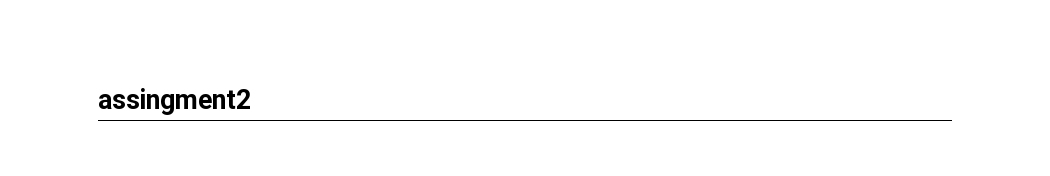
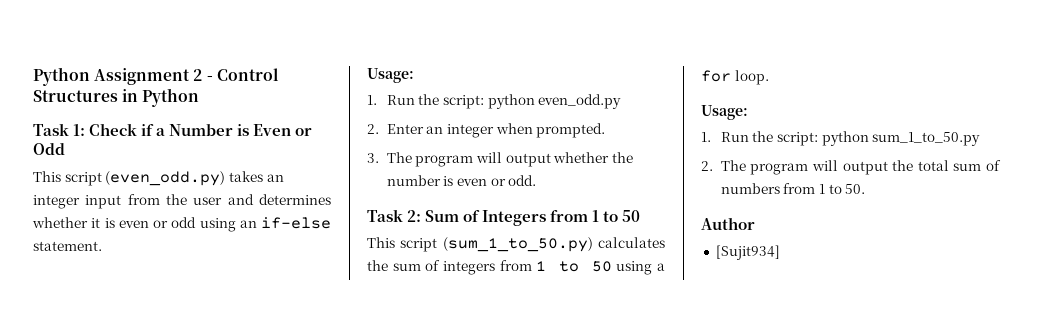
[98,88,251,115] assingment2 -> [33,67,279,86] [33,88,200,107] [33,123,313,136] [33,143,65,155] [33,171,284,186] [33,194,331,209] [32,217,331,232] [33,241,102,251] [367,68,414,83] [367,94,622,109] [367,123,606,138] [367,152,633,167] [386,175,537,186] [367,209,641,226] [367,237,665,252] [367,260,665,275] [701,70,769,85] [701,105,748,120] [701,131,981,146] [701,160,1001,175] [720,183,866,194] [701,217,755,230] [715,245,780,260] Python Assignment 2 - Control Structures in Python // Task 1: Check if a Number is Even or Odd // This script (even_odd.py) takes an integer input from the user and determines whether it is even or odd using an if-else statement. // Usage: // 1. Run the script: python even_odd.py // 2. Enter an integer when prompted. // 3. The program will output whether the number is even or odd. // Task 2: Sum of Integers from 1 to 50 // This script (sum_1_to_50.py) calculates the sum of integers from 1 to 50 using a for loop. // Usage: // 1. Run the script: python sum_1_to_50.py // 2. The program will output the total sum of numbers from 1 to 50. // Author // [Sujit934]

